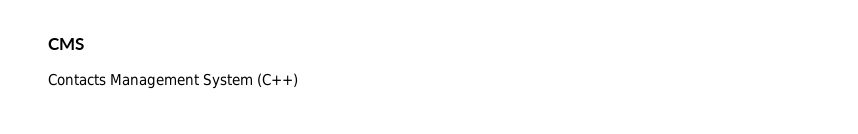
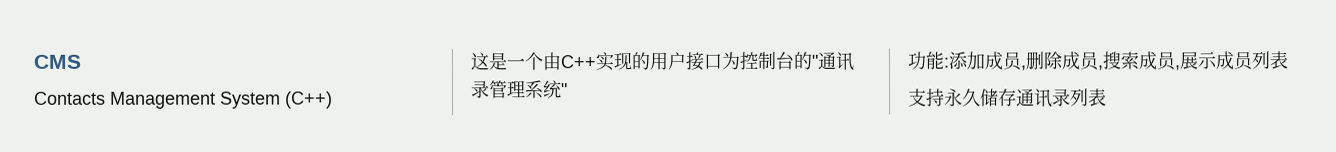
(298, 80) none -> [470,51,854,72] [471,80,568,99] [907,51,1288,71] [908,88,1107,108] // 这是一个由C++实现的用户接口为控制台的"通讯录管理系统" // 功能:添加成员,删除成员,搜索成员,展示成员列表 // 支持永久储存通讯录列表

